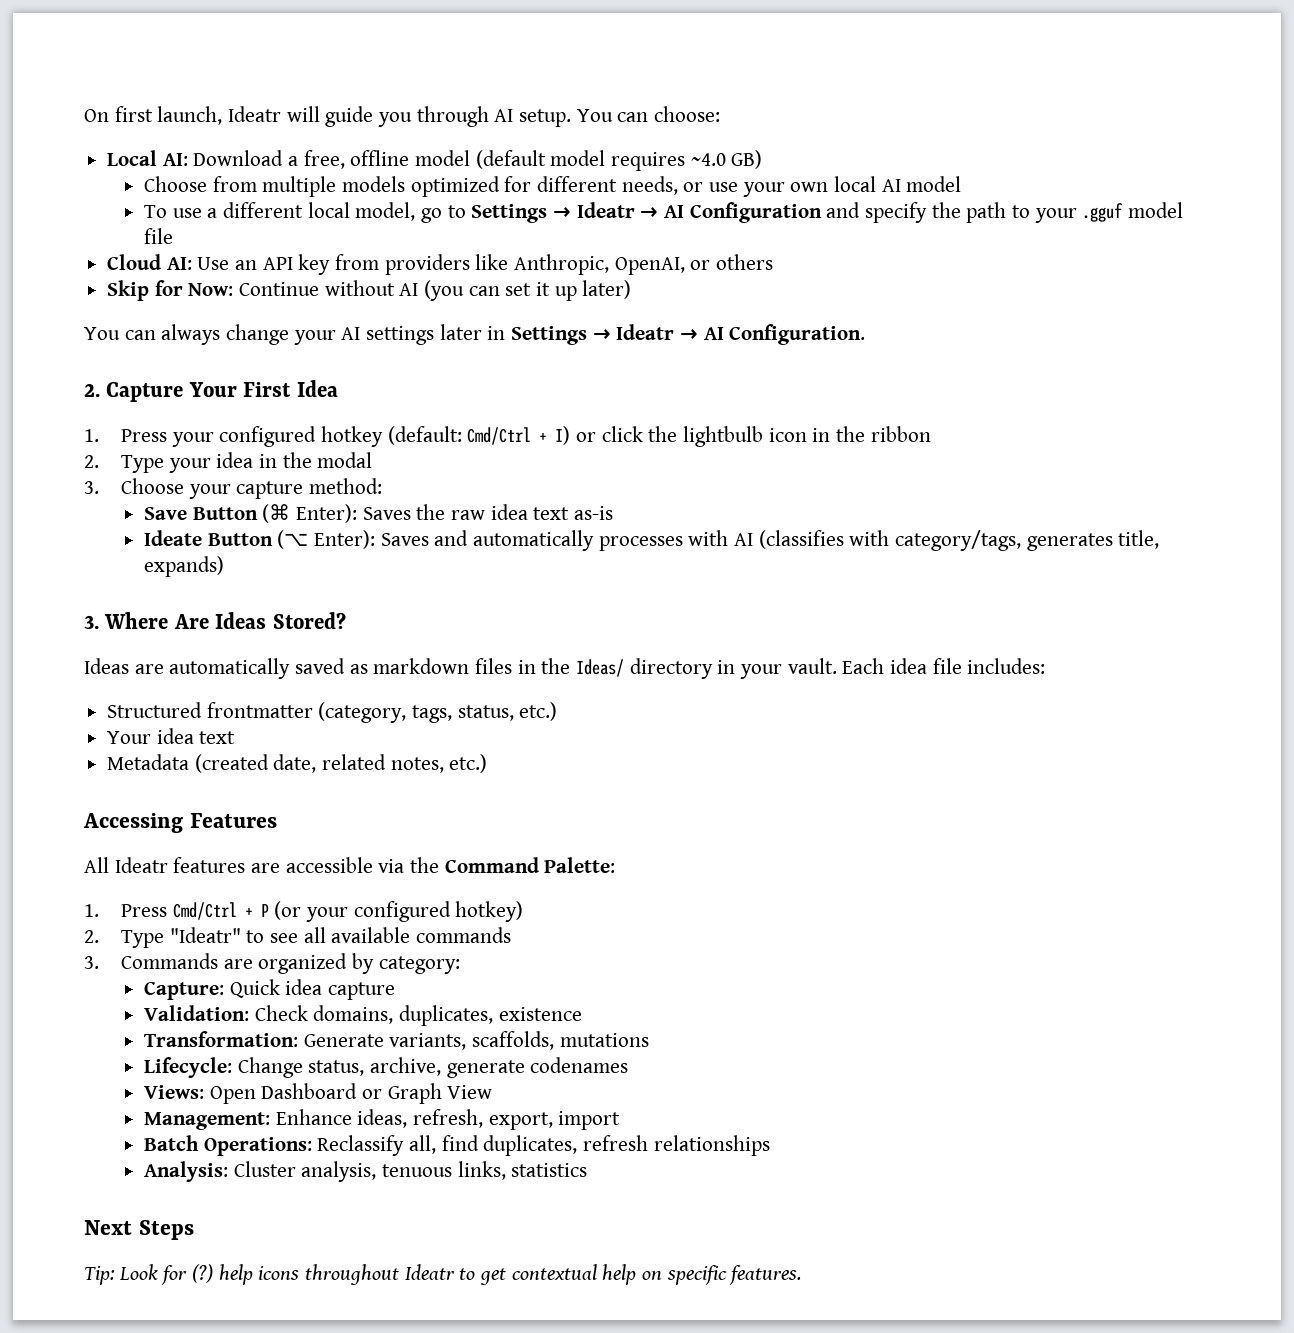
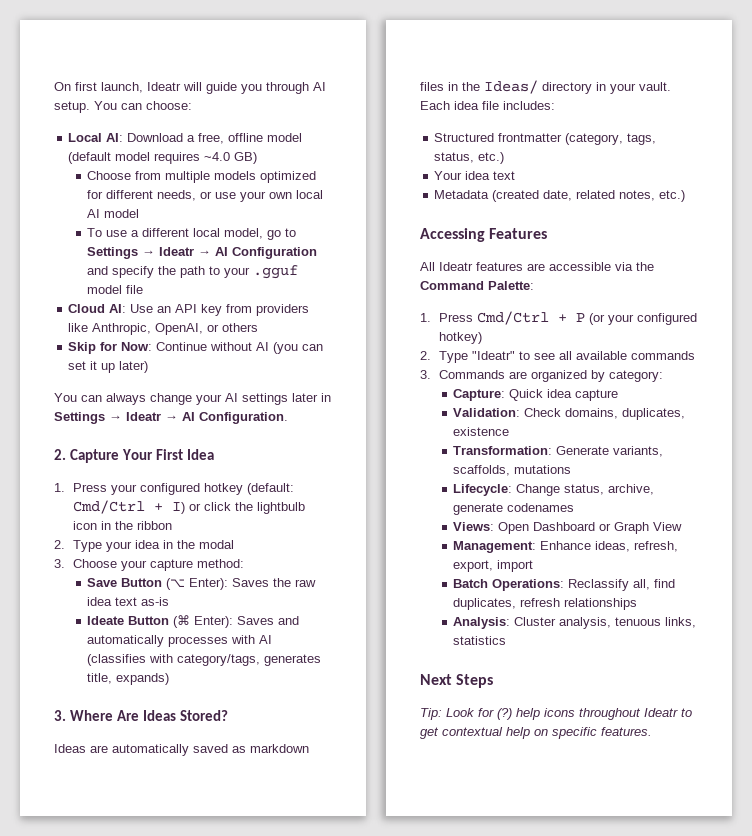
[262,504,291,523] (⌘ -> [166,578,186,590] (⌥
[277,530,309,549] (⌥ -> [173,615,191,628] (⌘

